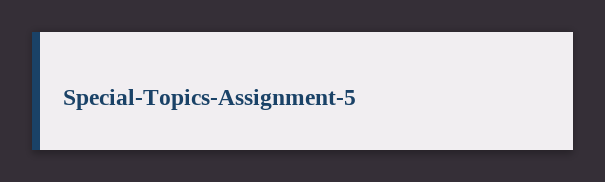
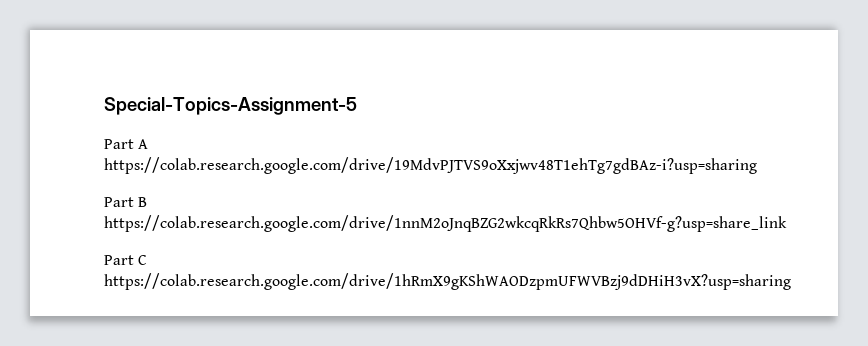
(356, 99) none -> [104,139,149,149] [104,157,757,174] [104,197,148,207] [104,215,787,232] [104,255,148,265] [104,273,791,290] // Part A https://colab.research.google.com/drive/19MdvPJTVS9oXxjwv48T1ehTg7gdBAz-i?usp=sharing // Part B https://colab.research.google.com/drive/1nnM2oJnqBZG2wkcqRkRs7Qhbw5OHVf-g?usp=share_link // Part C https://colab.research.google.com/drive/1hRmX9gKShWAODzpmUFWVBzj9dDHiH3vX?usp=sharing

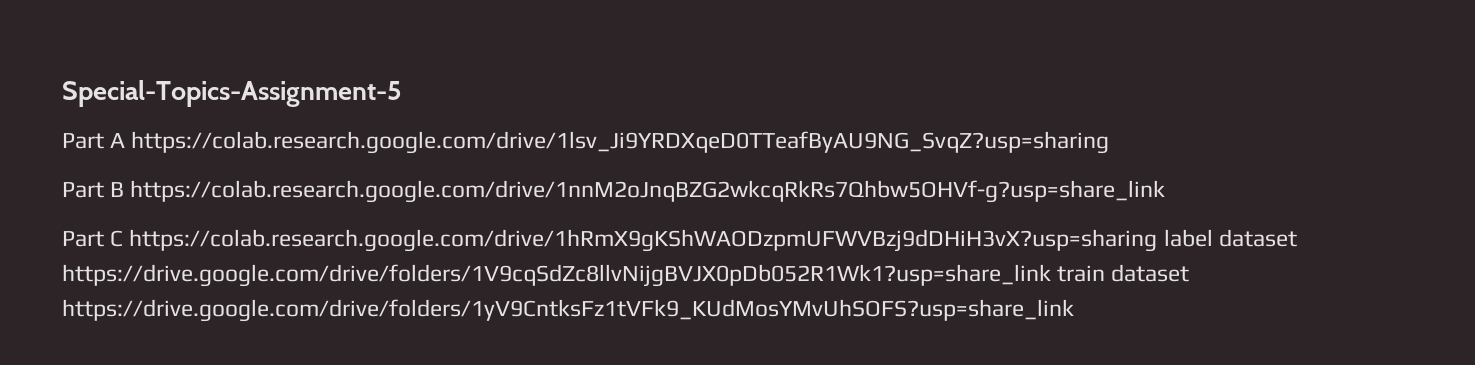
[104,157,757,174] https://colab.research.google.com/drive/19MdvPJTVS9oXxjwv48T1ehTg7gdBAz-i?usp=sharing -> [131,131,1110,154] https://colab.research.google.com/drive/1lsv_Ji9YRDXqeD0TTeafByAU9NG_SvqZ?usp=sharing
(791, 281) none -> [1163,229,1297,247] [62,264,1190,287] [62,299,1074,322] label dataset https://drive.google.com/drive/folders/1V9cqSdZc8llvNijgBVJX0pDb052R1Wk1?usp=share_link train dataset https://drive.google.com/drive/folders/1yV9CntksFz1tVFk9_KUdMosYMvUhSOFS?usp=share_link

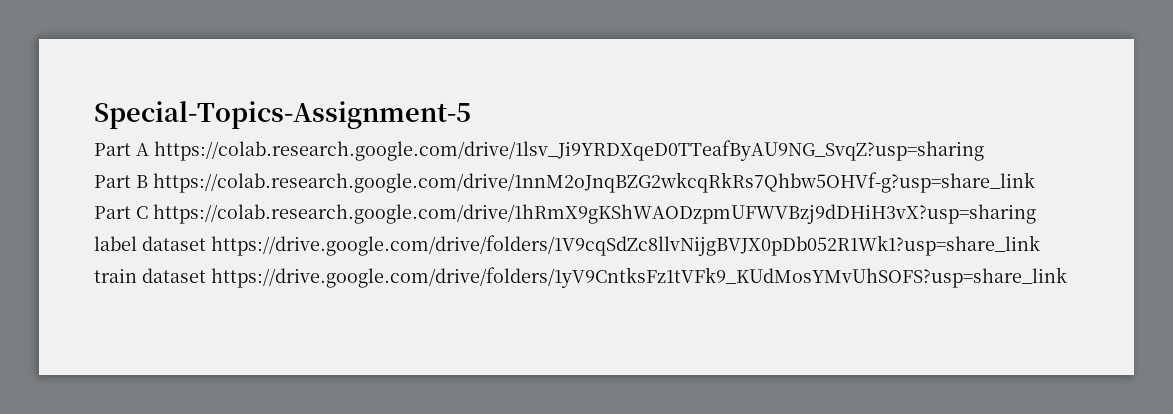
(1158, 240) none -> (1036, 214) //
(1051, 275) none -> (1040, 245) //

